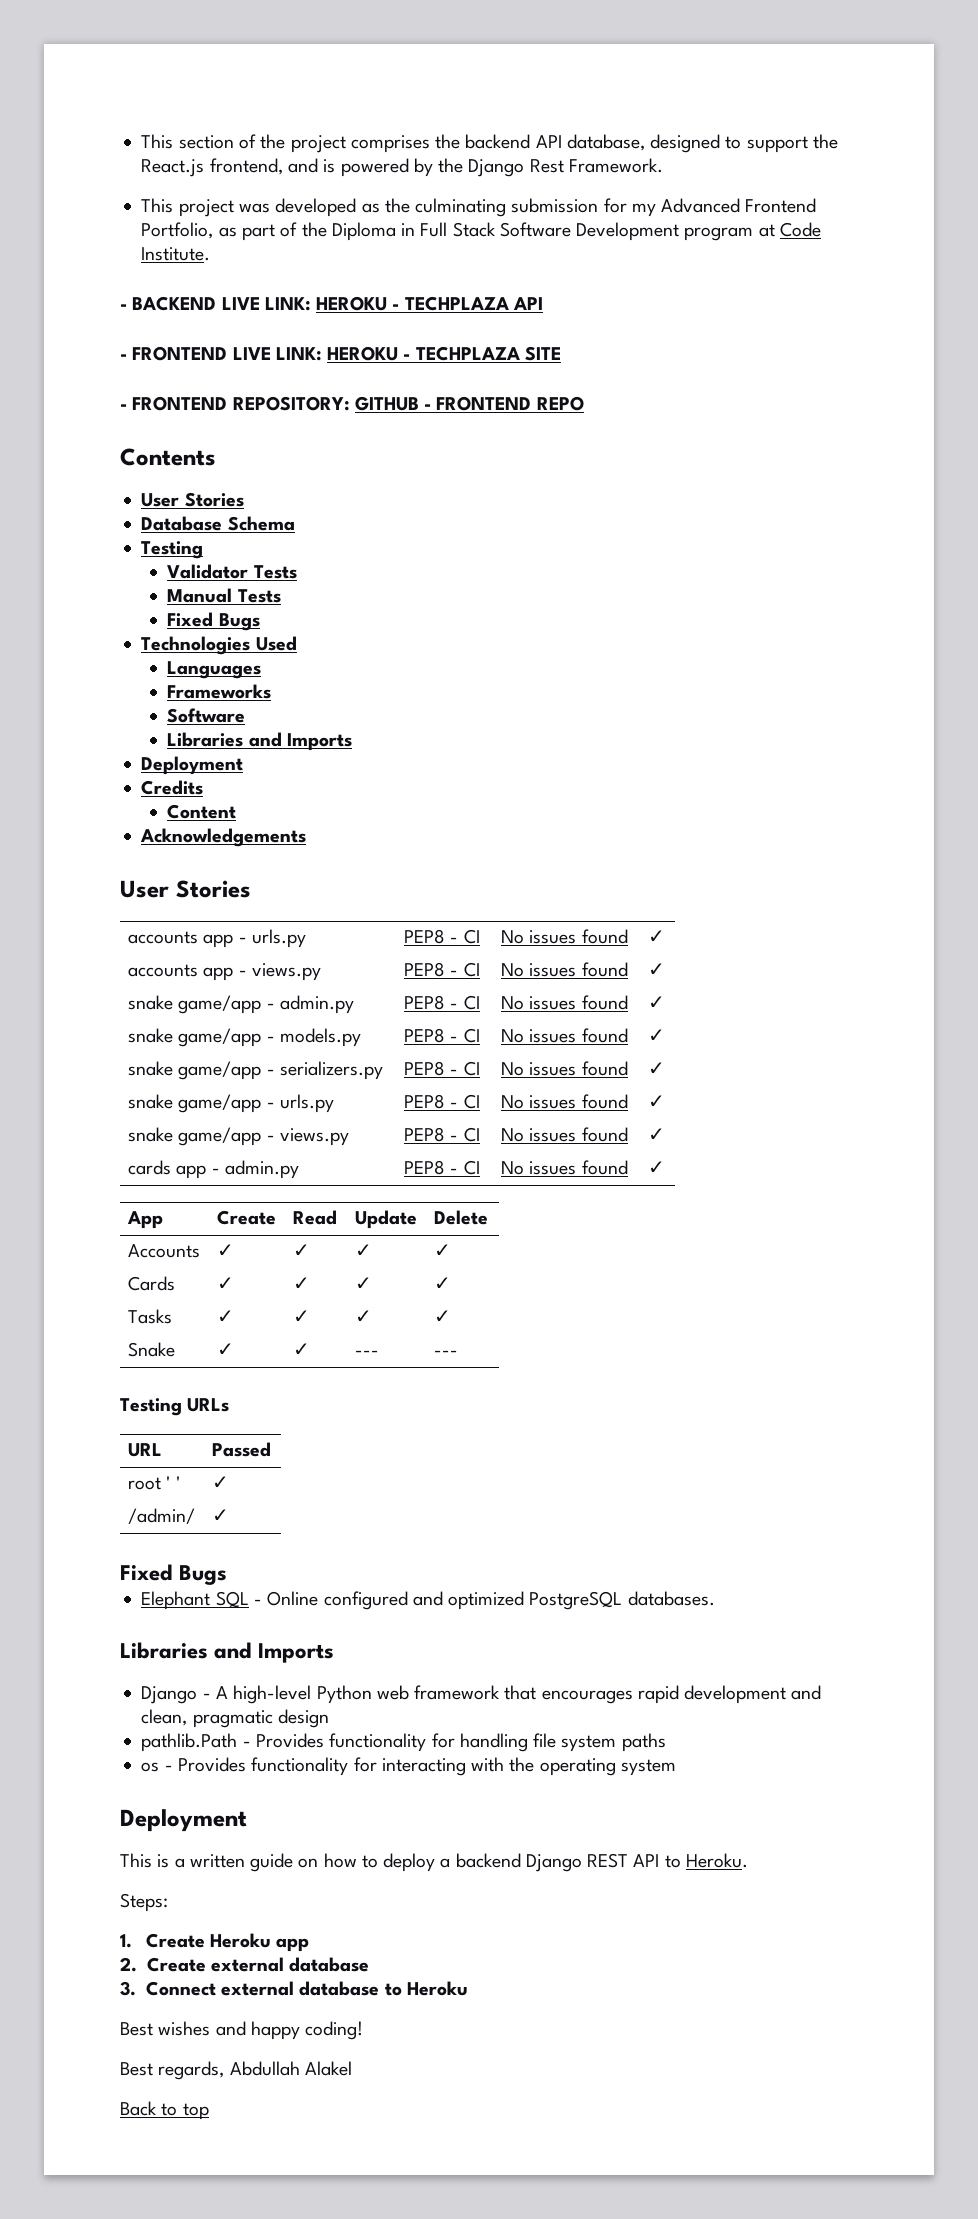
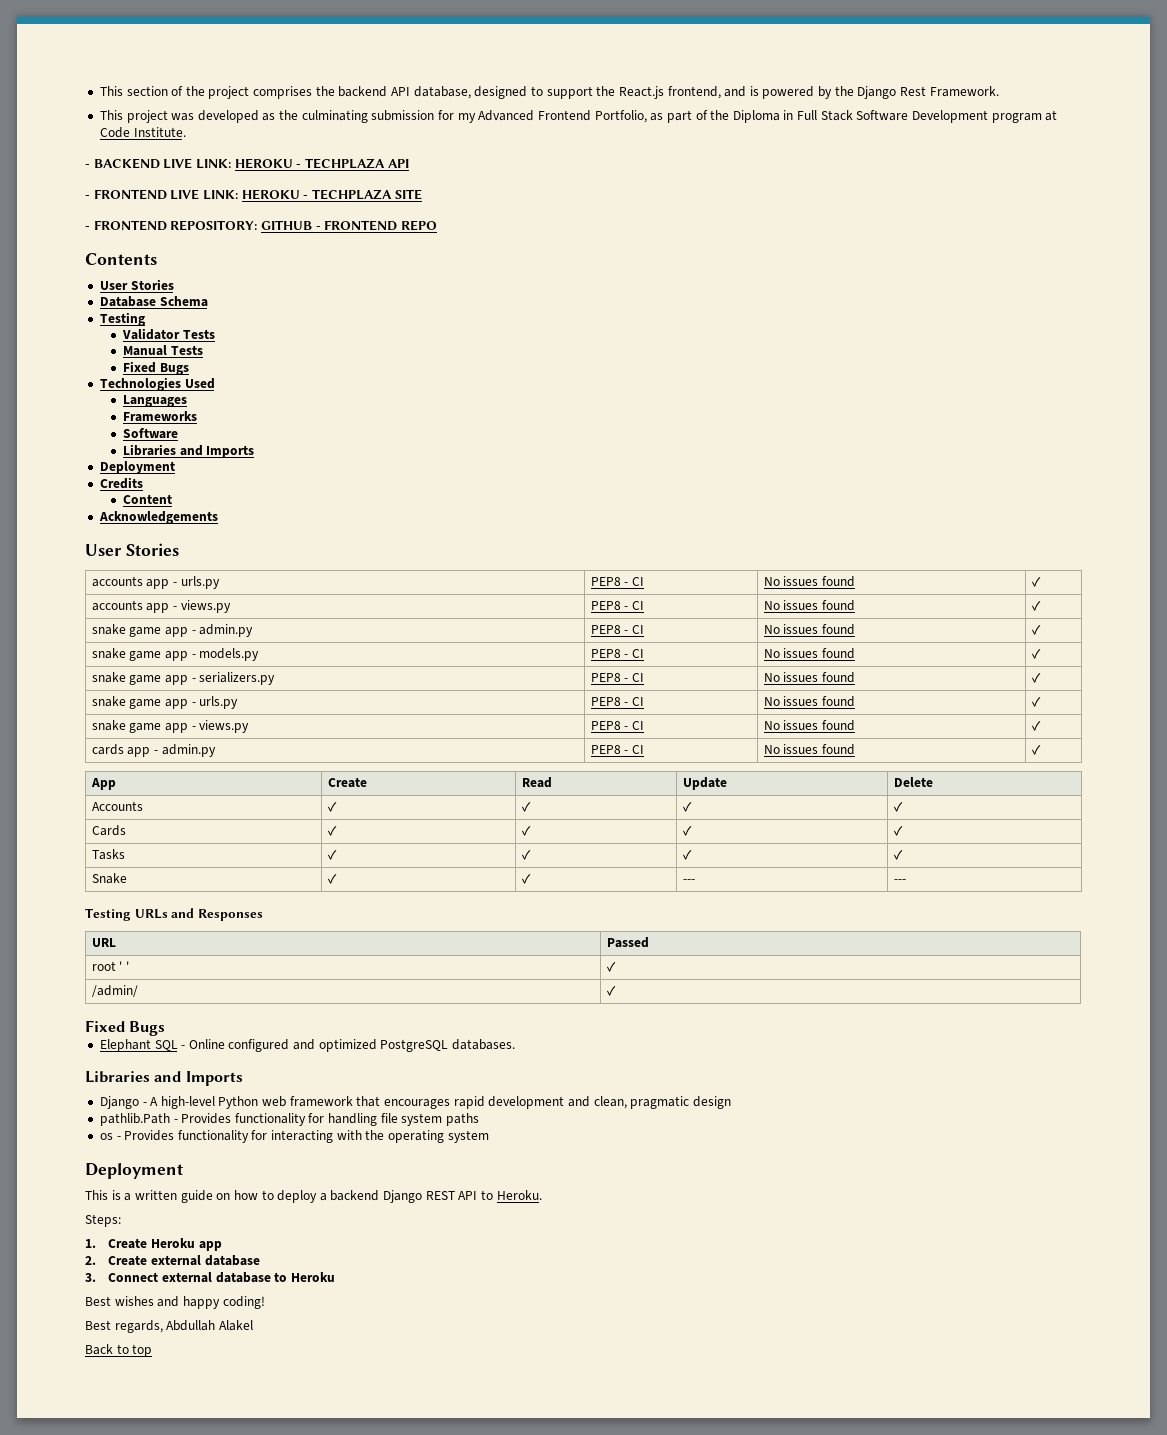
[178,995,262,1014] game/app -> [129,627,189,637] game app
[178,1028,262,1047] game/app -> [129,651,189,661] game app
[178,1061,262,1080] game/app -> [129,675,189,685] game app
[178,1094,262,1113] game/app -> [129,699,189,709] game app
[178,1127,262,1146] game/app -> [129,723,189,733] game app
(230, 1405) none -> [171,908,263,921] and Responses

